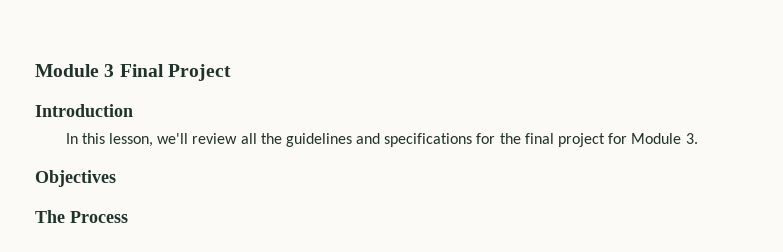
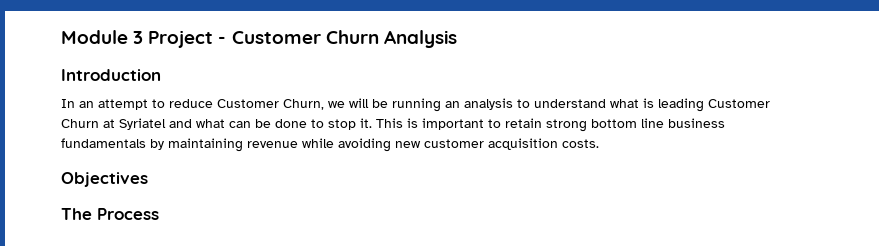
[119,64,164,77] Final -> (144, 37) none
[35,104,133,117] [65,133,698,147] // Introduction // In this lesson, we'll review all the guidelines and specifications for the final project for Module 3. -> [218,30,457,48] [61,69,161,81] [61,98,770,112] [61,118,725,132] [61,138,599,152] - Customer Churn Analysis // Introduction // In an attempt to reduce Customer Churn, we will be running an analysis to understand what is leading Customer Churn at Syriatel and what can be done to stop it. This is important to retain strong bottom line business fundamentals by maintaining revenue while avoiding new customer acquisition costs.

